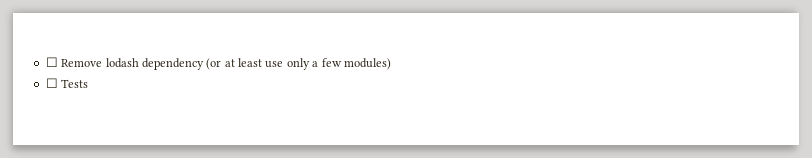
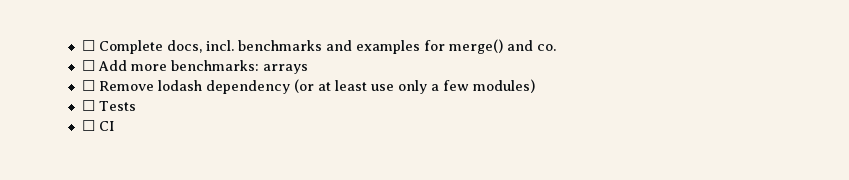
[45,57,58,67] ☐ -> [81,39,556,54] [81,60,308,74] [81,80,95,91] ☐ Complete docs, incl. benchmarks and examples for merge() and co. // ☐ Add more benchmarks: arrays // ☐
(89, 83) none -> [81,120,114,131] // ☐ CI

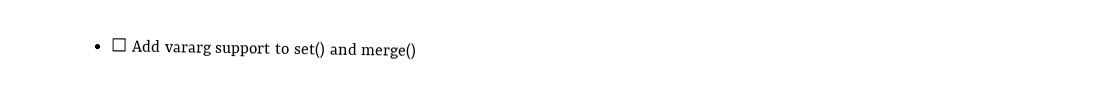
[81,39,556,54] [81,60,308,74] [81,79,535,94] [81,100,136,111] [81,120,114,131] ☐ Complete docs, incl. benchmarks and examples for merge() and co. // ☐ Add more benchmarks: arrays // ☐ Remove lodash dependency (or at least use only a few modules) // ☐ Tests // ☐ CI -> [110,37,418,60] ☐ Add vararg support to set() and merge()

